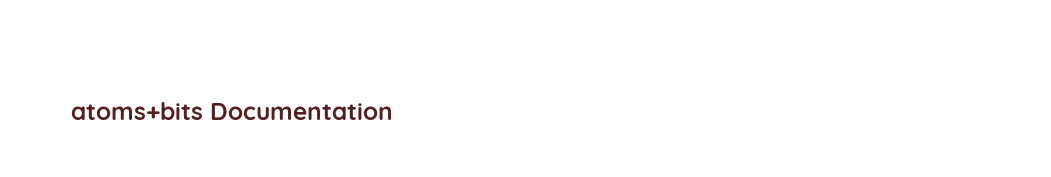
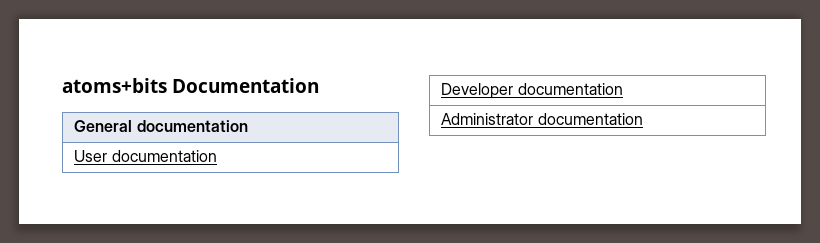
(393, 111) none -> [74,120,248,132] [74,150,217,162] [441,83,623,99] [441,113,643,125] // General documentation // User documentation // Developer documentation // Administrator documentation

